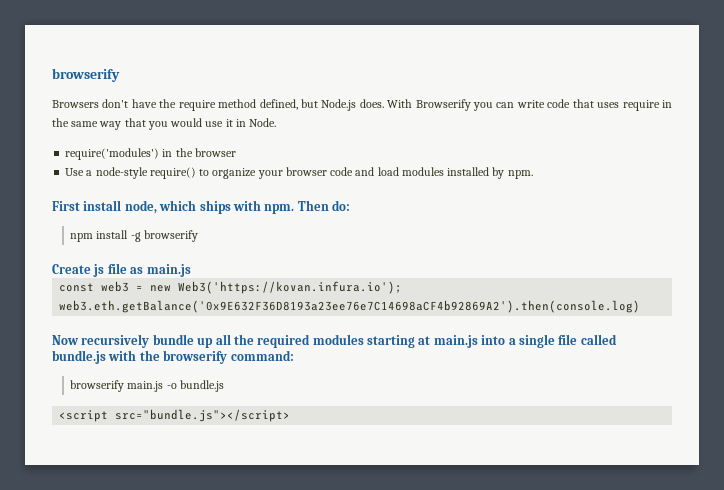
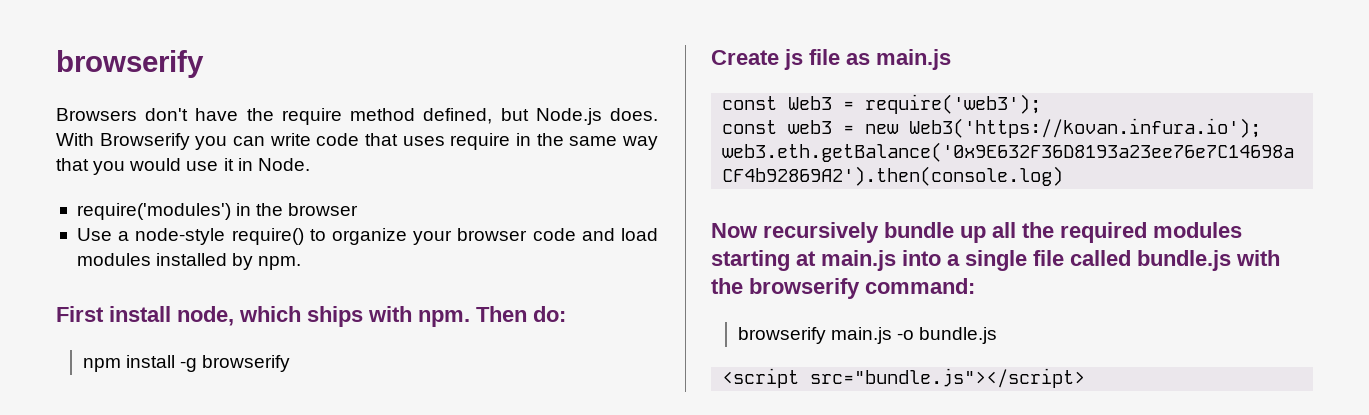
(191, 270) none -> [722,94,1042,114] // const Web3 = require('web3');

